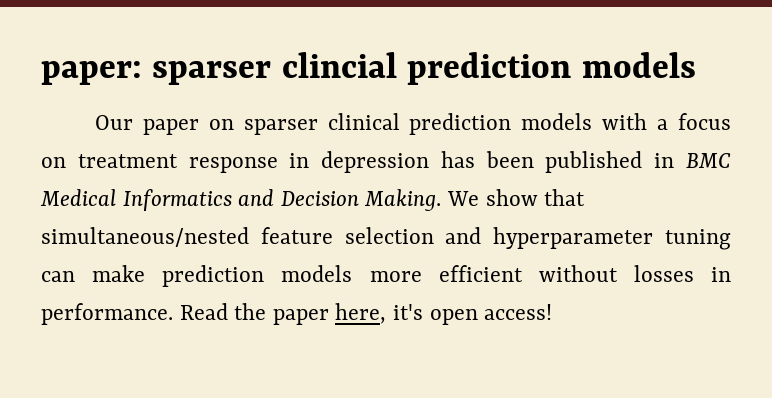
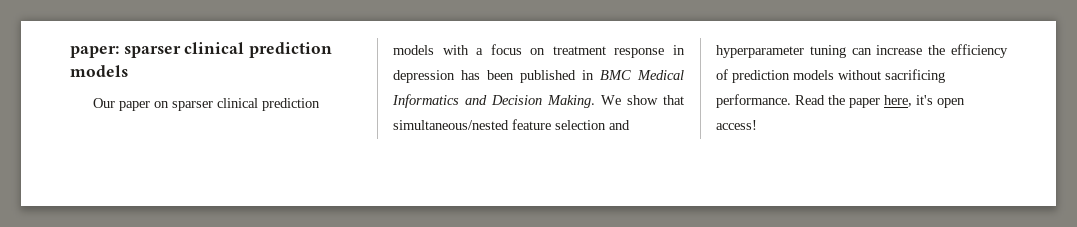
[281,52,397,78] clincial -> [184,42,245,54] clinical
[92,265,731,287] make prediction models more efficient without losses in -> [876,44,1008,58] [716,69,945,83] increase the efficiency of prediction models without sacrificing

